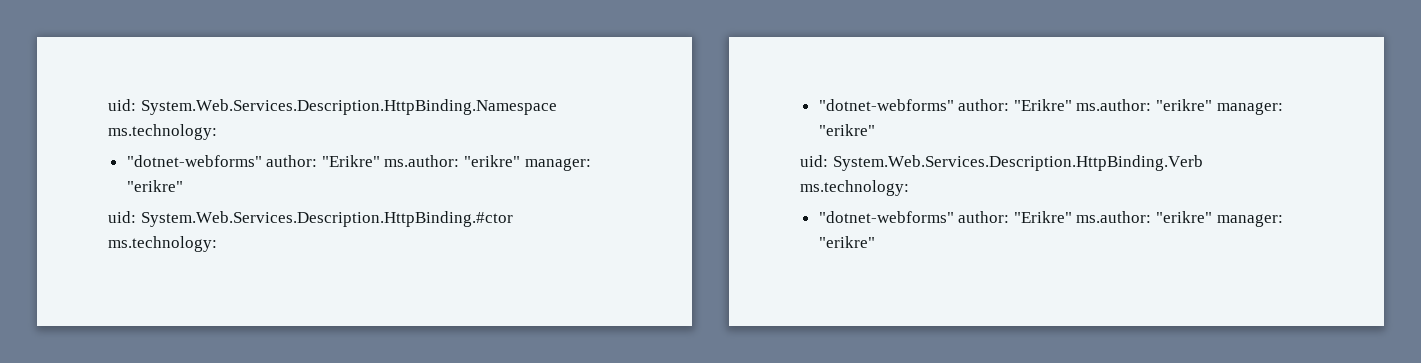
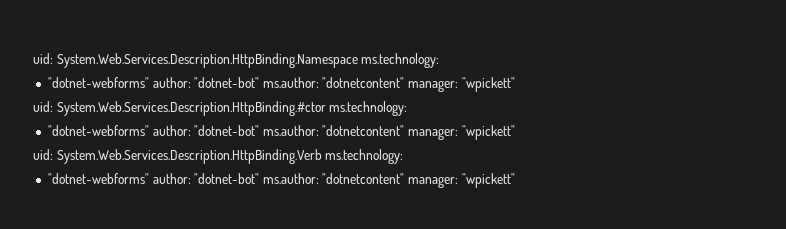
[321,155,591,171] [126,180,183,192] "Erikre" ms.author: "erikre" manager: "erikre" -> [194,77,515,92] "dotnet-bot" ms.author: "dotnetcontent" manager: "wpickett"
[1013,99,1283,115] [818,124,875,136] "Erikre" ms.author: "erikre" manager: "erikre" -> [194,125,515,140] "dotnet-bot" ms.author: "dotnetcontent" manager: "wpickett"
[1013,211,1283,227] [818,236,875,248] "Erikre" ms.author: "erikre" manager: "erikre" -> [194,173,515,188] "dotnet-bot" ms.author: "dotnetcontent" manager: "wpickett"

